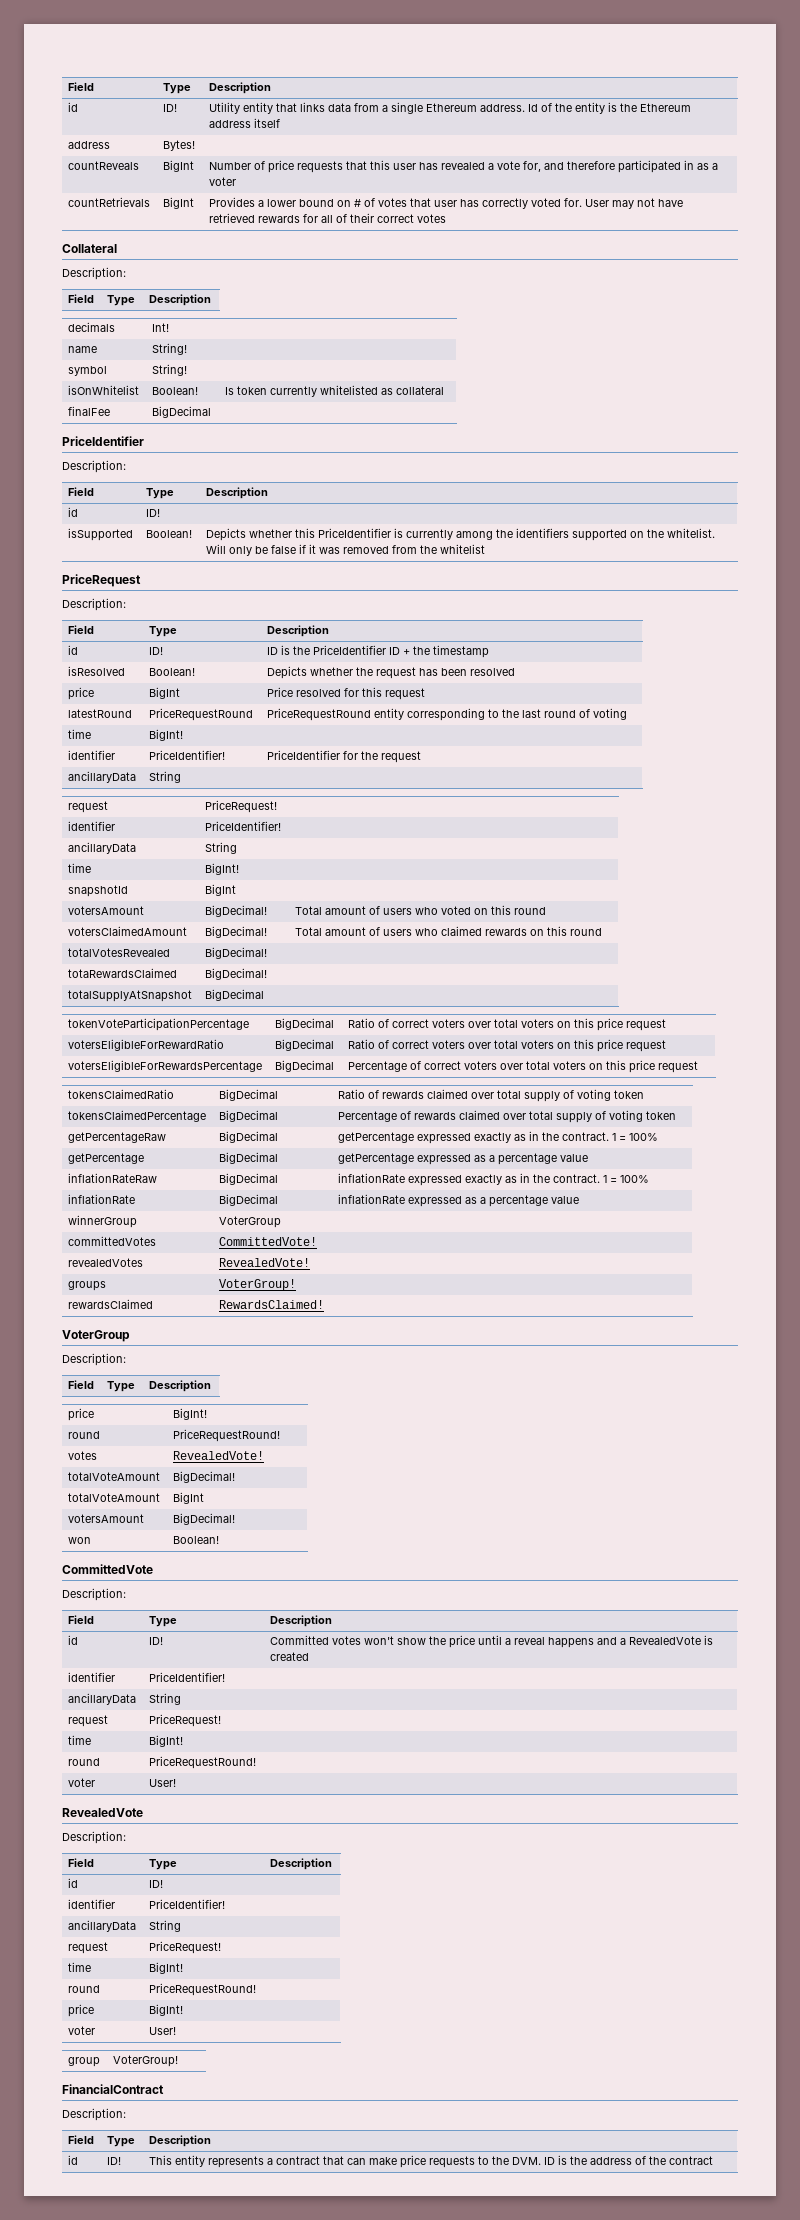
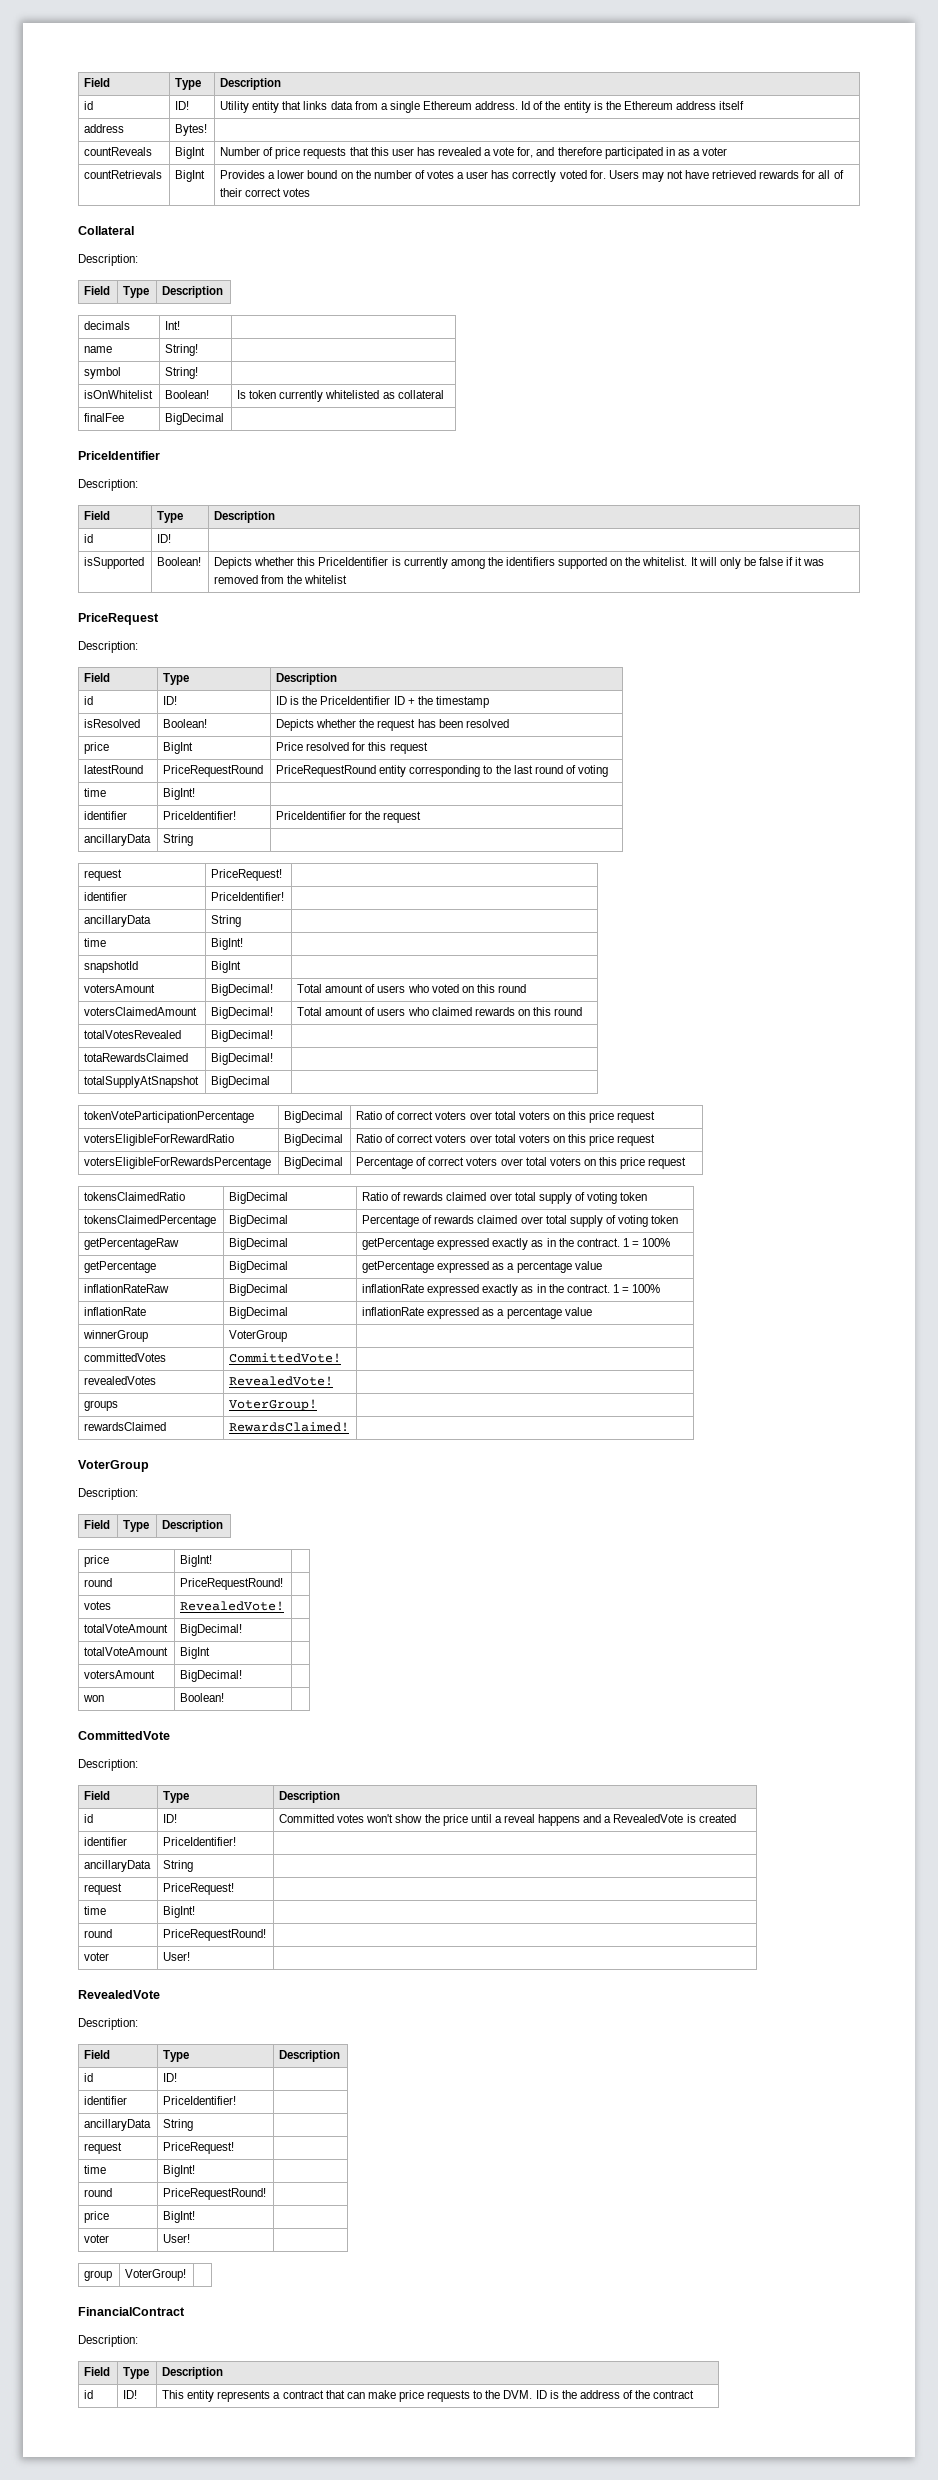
[354,199,362,207] # -> [355,170,412,179] the number
[410,198,432,207] that -> [457,172,465,179] a
[585,199,610,207] User -> [608,170,639,179] Users
[206,544,227,554] Will -> [690,557,717,566] It will

